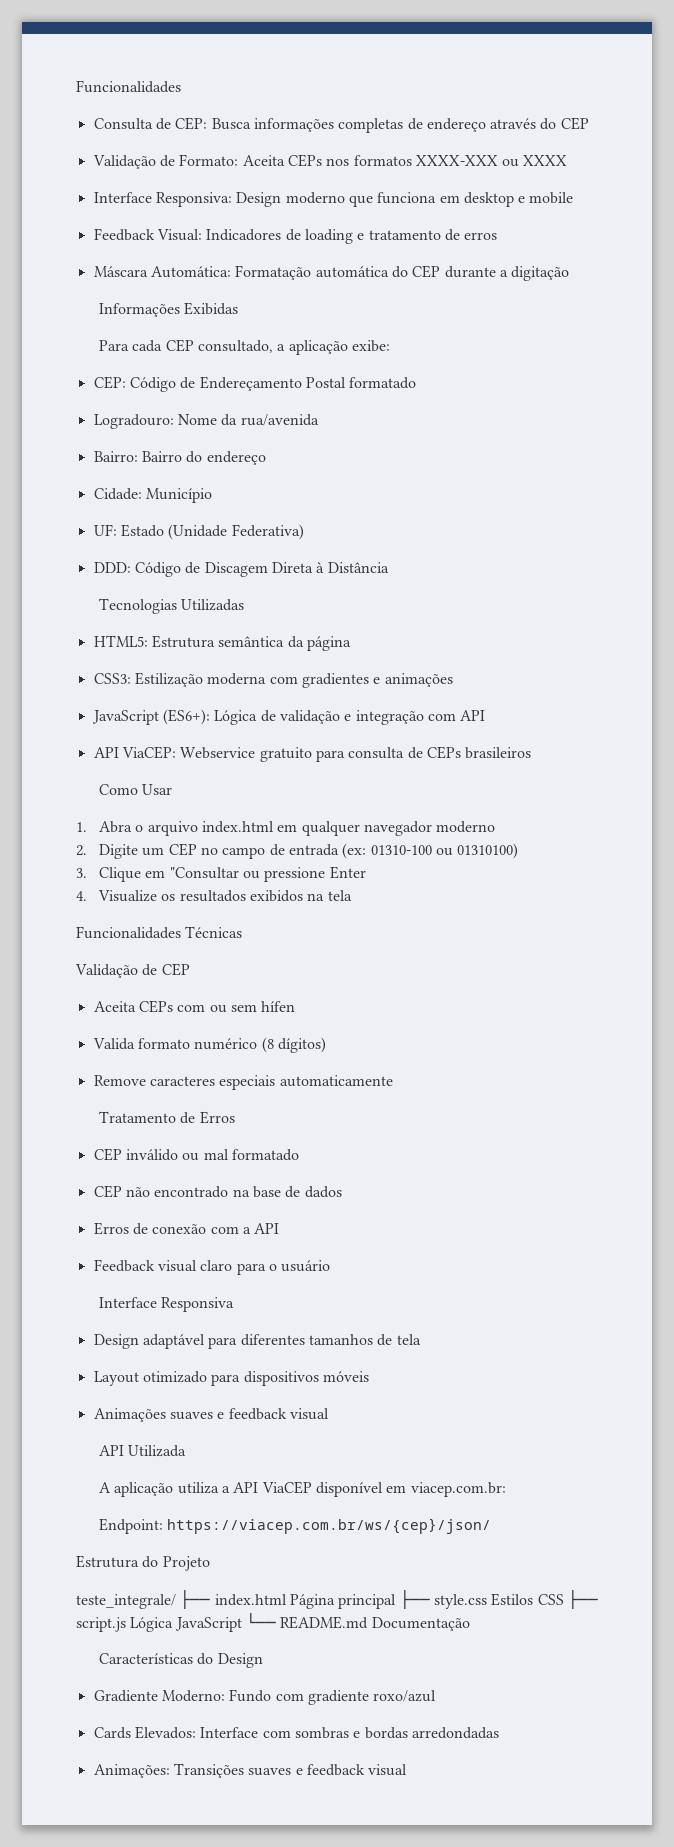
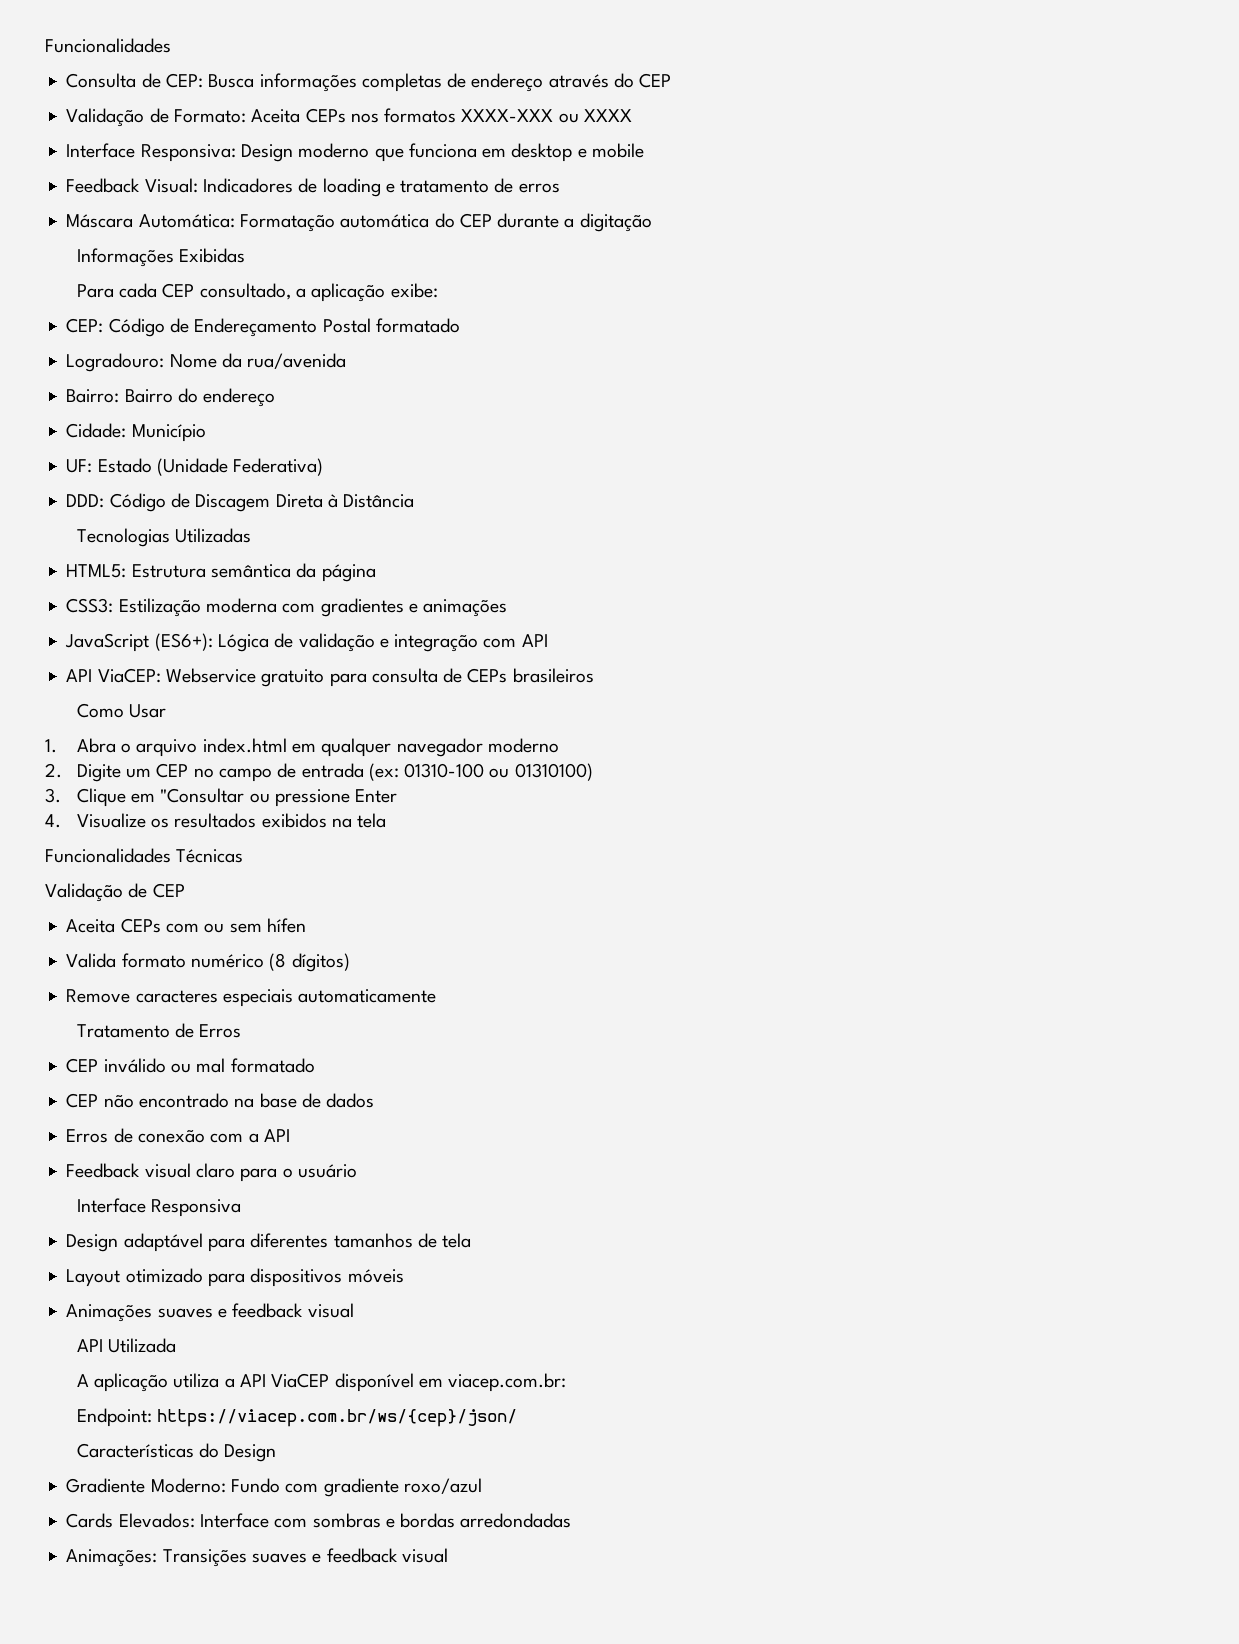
[76,1555,210,1571] [76,1589,598,1609] [76,1612,470,1632] // Estrutura do Projeto // teste_integrale/ ├── index.html Página principal ├── style.css Estilos CSS ├── script.js Lógica JavaScript └── README.md Documentação -> (518, 1418) none

